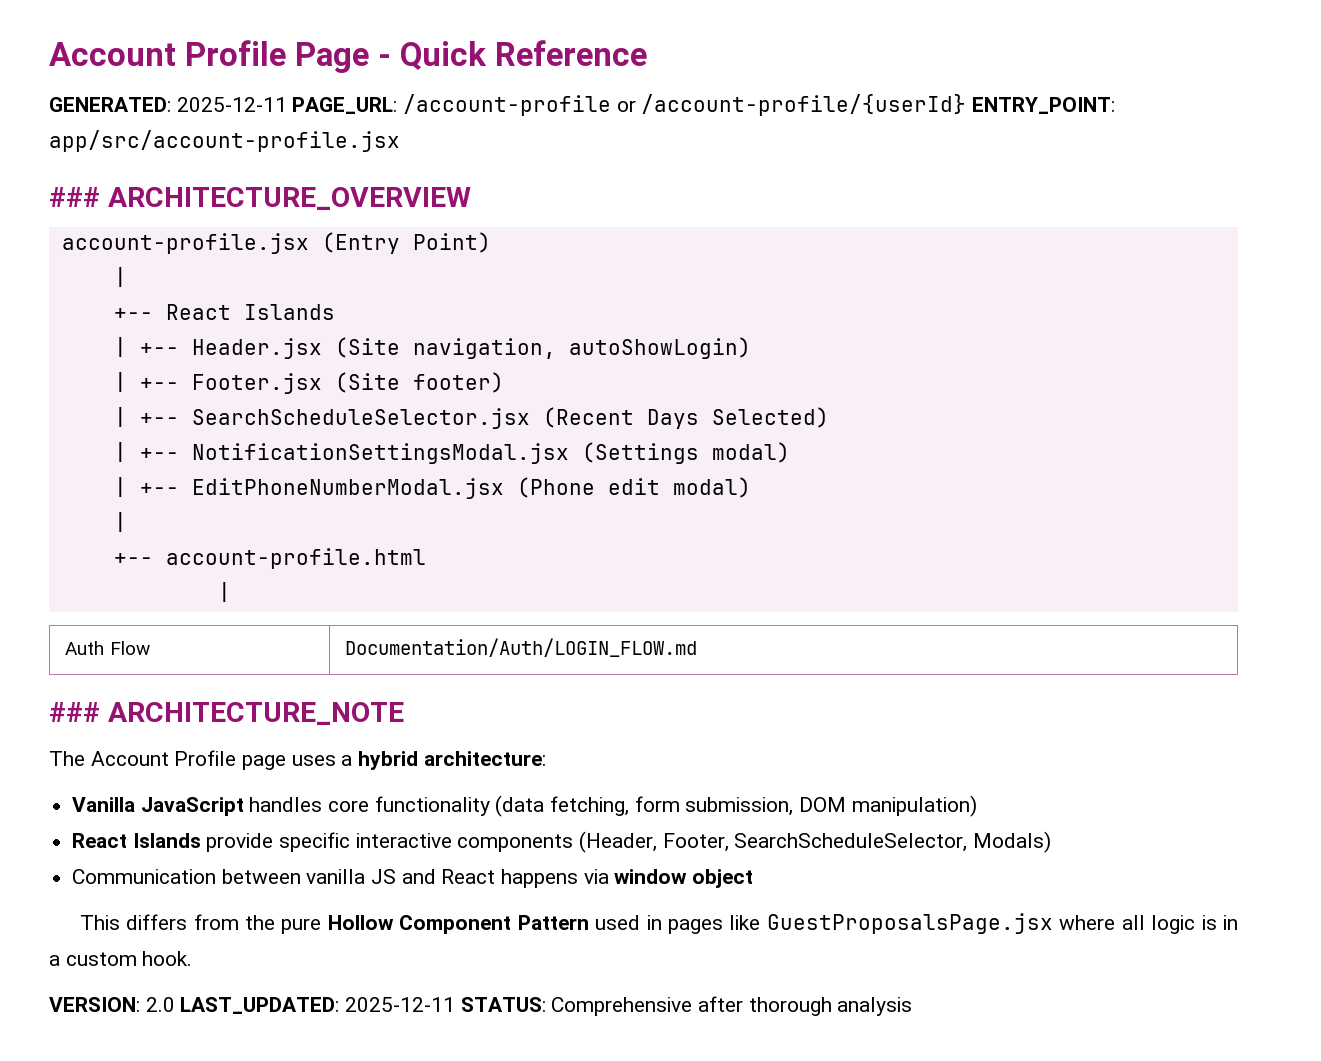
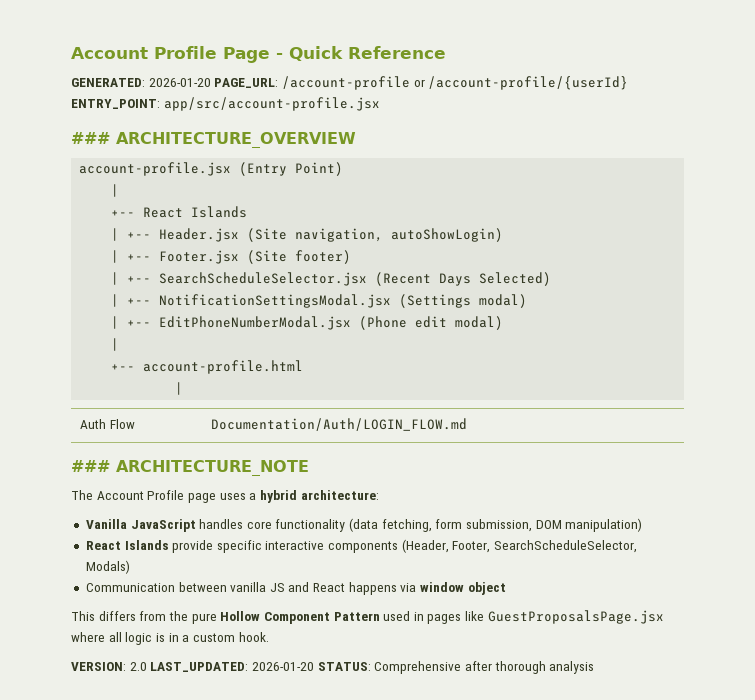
[176,97,287,112] 2025-12-11 -> [148,78,211,87] 2026-01-20
[345,997,456,1012] 2025-12-11 -> [251,662,314,671] 2026-01-20

